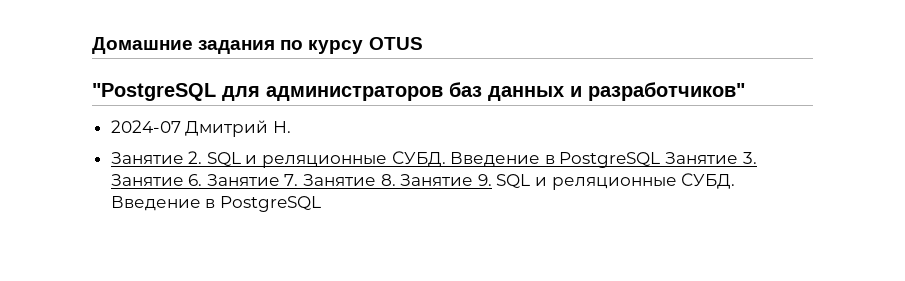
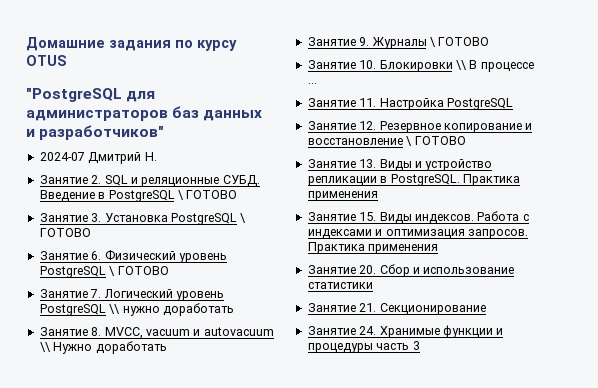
[665,152,757,164] [110,173,736,190] [110,196,321,212] Занятие 3. Занятие 6. Занятие 7. Занятие 8. Занятие 9. SQL и реляционные СУБД. Введение в PostgreSQL -> [177,190,238,200] [39,213,247,225] [39,228,91,237] [39,250,227,263] [39,266,169,278] [39,289,224,301] [39,303,234,316] [39,327,274,339] [39,341,167,354] [307,37,490,49] [307,60,534,72] [307,83,317,84] [307,98,513,110] [307,121,533,133] [307,136,466,146] [307,159,493,171] [307,174,520,186] [307,191,378,201] [307,211,529,224] [307,229,528,239] [307,242,439,254] [307,264,515,277] [307,282,373,289] [307,303,486,315] [307,325,504,338] [307,341,420,353] \ ГОТОВО // Занятие 3. Установка PostgreSQL \ ГОТОВО // Занятие 6. Физический уровень PostgreSQL \ ГОТОВО // Занятие 7. Логический уровень PostgreSQL \\ нужно доработать // Занятие 8. MVCC, vacuum и autovacuum \\ Нужно доработать // Занятие 9. Журналы \ ГОТОВО // Занятие 10. Блокировки \\ В процессе ... // Занятие 11. Настройка PostgreSQL // Занятие 12. Резервное копирование и восстановление \ ГОТОВО // Занятие 13. Виды и устройство репликации в PostgreSQL. Практика применения // Занятие 15. Виды индексов. Работа с индексами и оптимизация запросов. Практика применения // Занятие 20. Сбор и использование статистики // Занятие 21. Секционирование // Занятие 24. Хранимые функции и процедуры часть 3

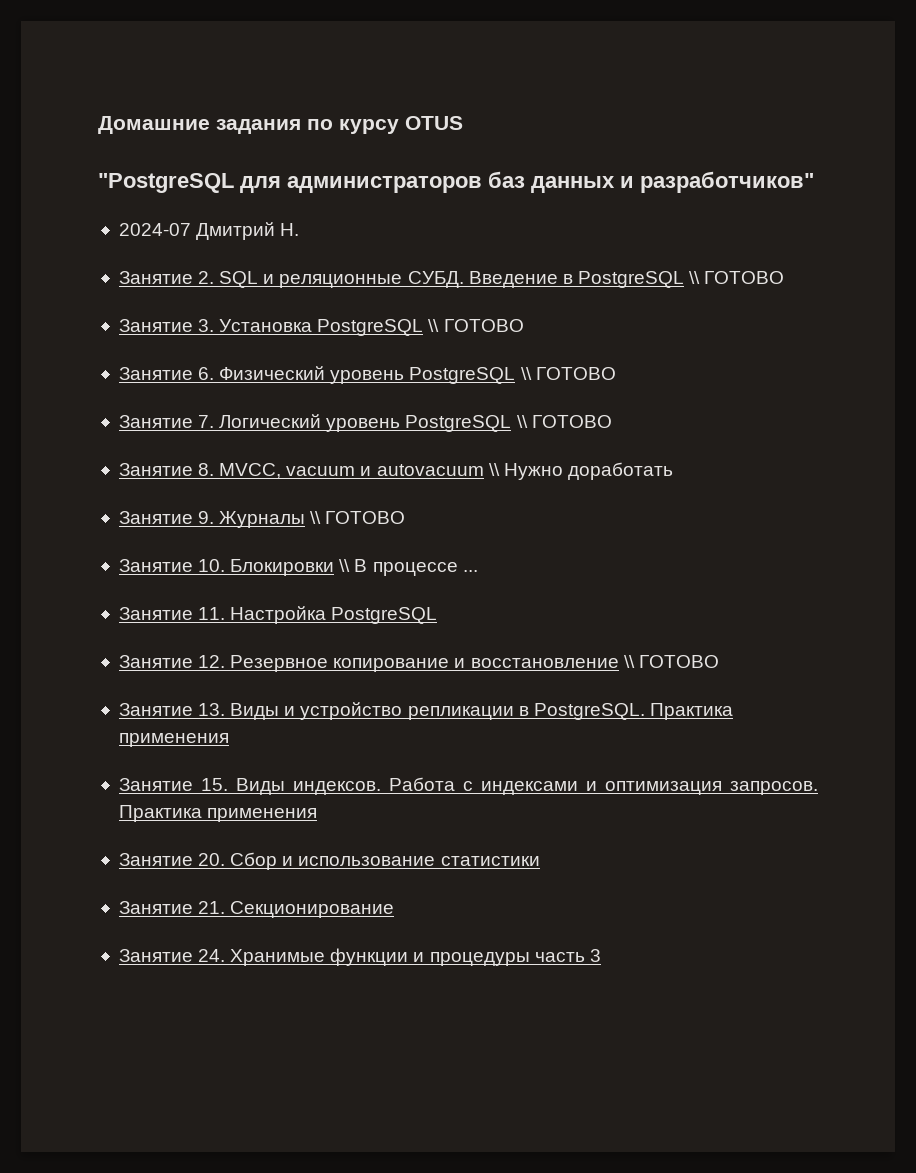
[177,190,184,200] \ -> [689,271,701,284] \\
[240,213,247,223] \ -> [428,319,440,332] \\
[109,266,116,276] \ -> [520,367,532,380] \\
[122,303,234,316] нужно доработать -> [531,415,612,428] ГОТОВО
[429,37,436,47] \ -> [310,511,322,524] \\
[406,136,413,146] \ -> [623,655,635,668] \\

